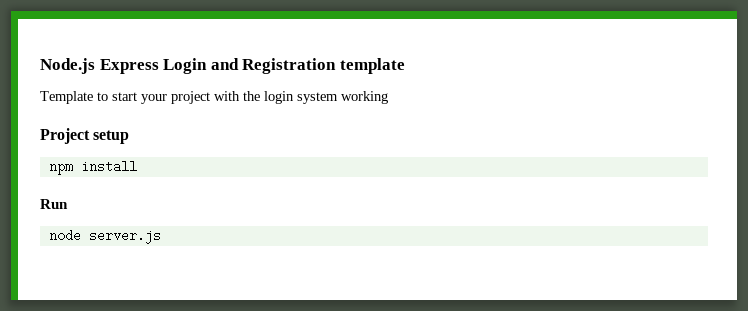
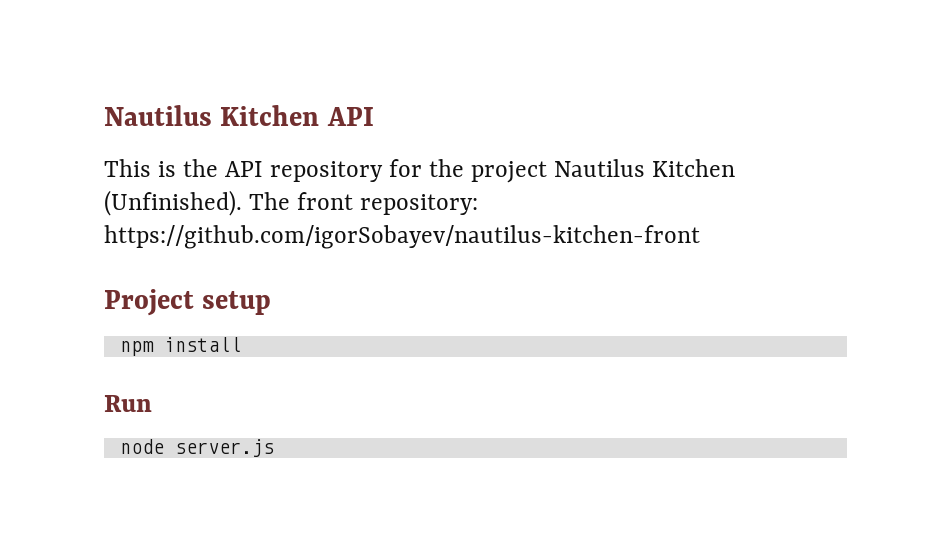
[40,58,405,74] [40,91,388,104] Node.js Express Login and Registration template // Template to start your project with the login system working -> [104,105,374,126] [104,159,736,183] [104,190,479,216] [104,225,700,249] Nautilus Kitchen API // This is the API repository for the project Nautilus Kitchen (Unfinished). The front repository: https://github.com/igorSobayev/nautilus-kitchen-front

